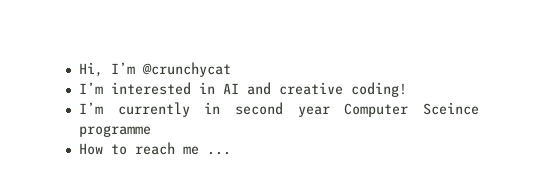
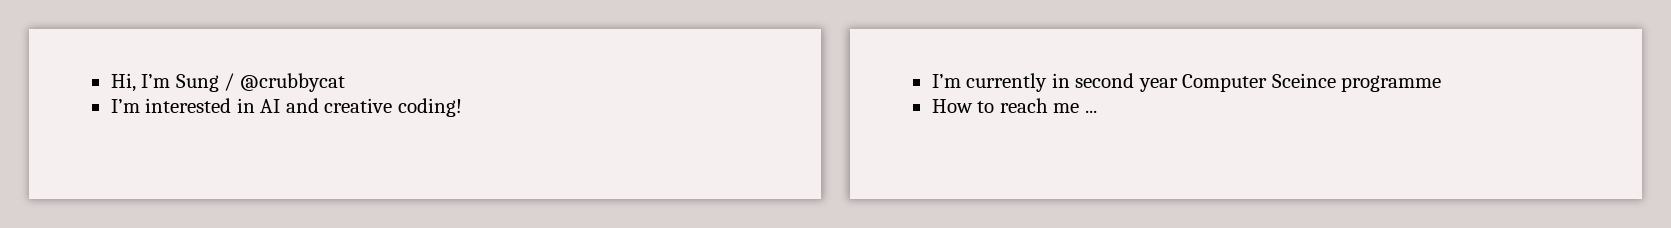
[141,62,231,77] @crunchycat -> [175,73,345,92] Sung / @crubbycat

